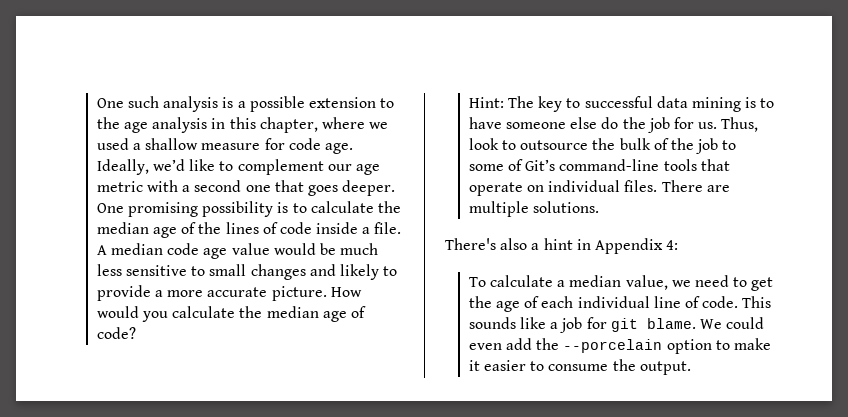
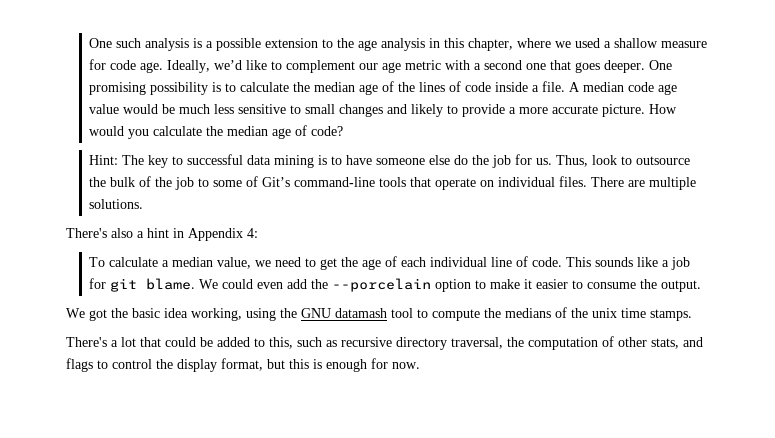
(691, 368) none -> [66,307,692,321] [66,336,703,350] [66,358,420,372] // We got the basic idea working, using the GNU datamash tool to compute the medians of the unix time stamps. // There's a lot that could be added to this, such as recursive directory traversal, the computation of other stats, and flags to control the display format, but this is enough for now.

